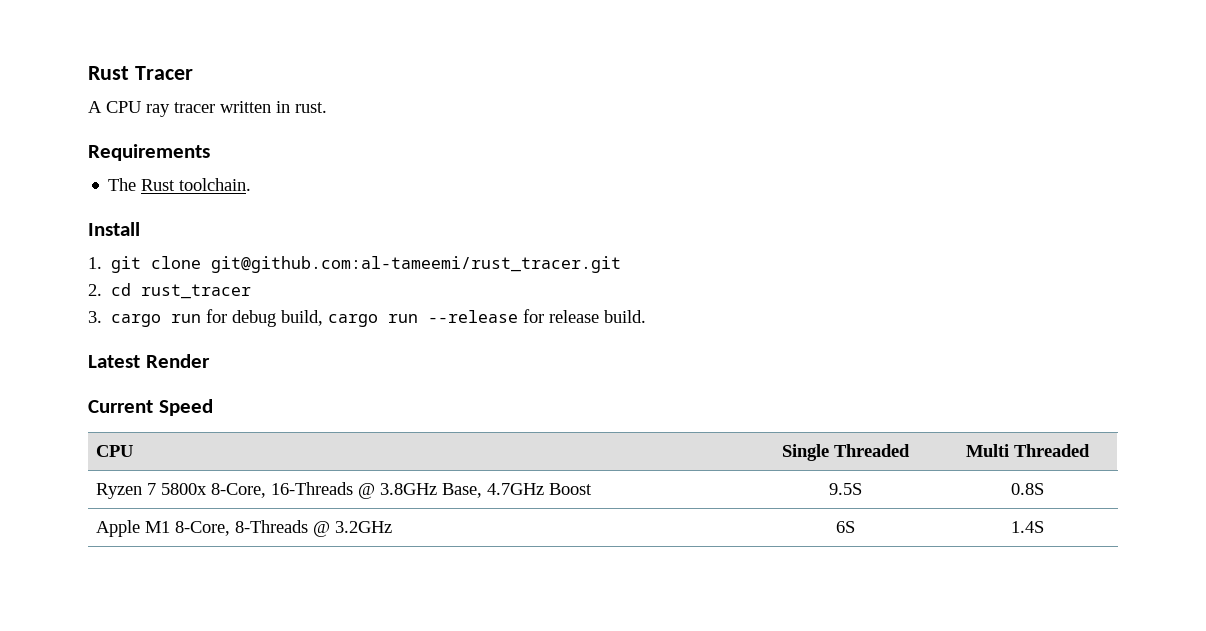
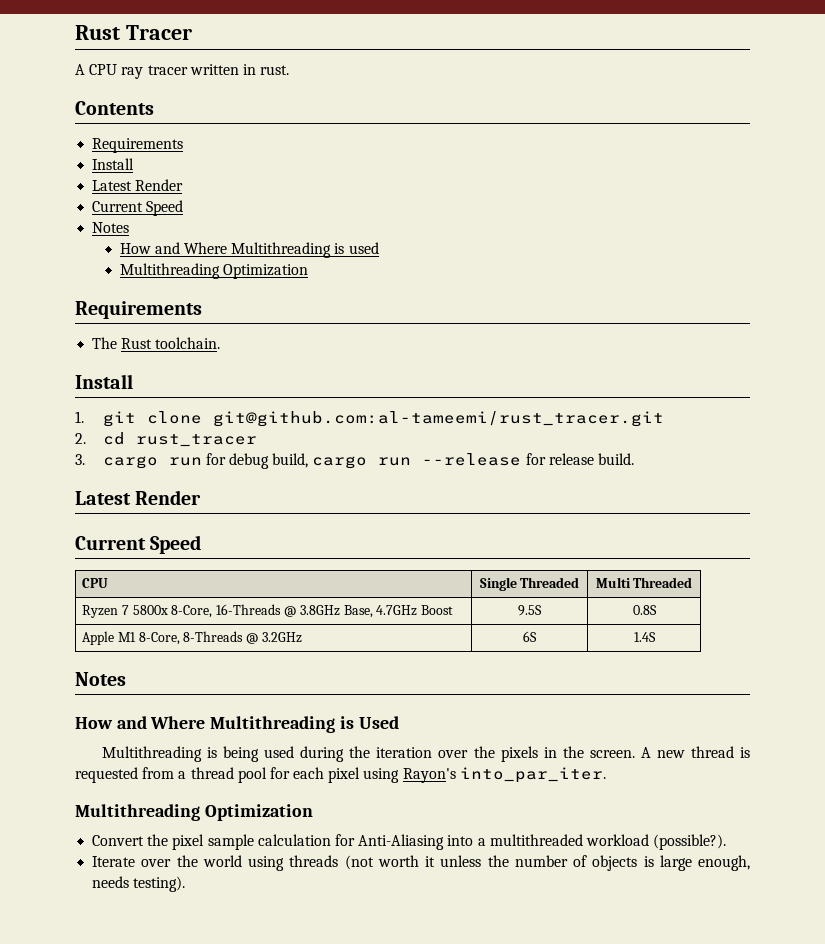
(327, 107) none -> [75,101,154,115] [92,138,184,153] [92,158,135,170] [92,179,184,191] [92,200,184,216] [92,222,130,233] [119,242,379,258] [119,263,308,279] // Contents // Requirements // Install // Latest Render // Current Speed // Notes // How and Where Multithreading is used // Multithreading Optimization
(1044, 527) none -> [75,672,126,686] [75,716,399,733] [102,746,750,762] [75,767,606,783] [75,804,313,821] [92,834,727,850] [92,855,750,871] [92,876,186,892] // Notes // How and Where Multithreading is Used // Multithreading is being used during the iteration over the pixels in the screen. A new thread is requested from a thread pool for each pixel using Rayon's into_par_iter. // Multithreading Optimization // Convert the pixel sample calculation for Anti-Aliasing into a multithreaded workload (possible?). // Iterate over the world using threads (not worth it unless the number of objects is large enough, needs testing).

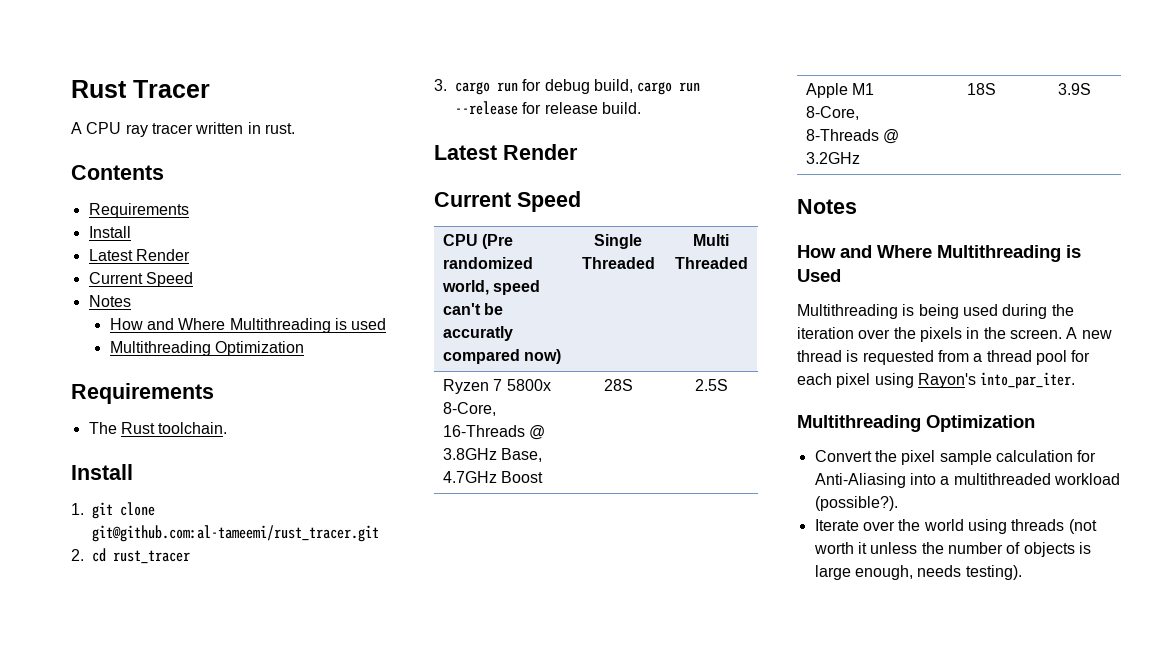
(109, 583) none -> [482,234,514,249] [443,257,534,269] [442,280,541,295] [443,303,504,315] [443,326,514,341] [443,349,562,364] (Pre randomized world, speed can't be accuratly compared now)
[518,605,542,616] [632,605,657,615] 9.5S | 0.8S -> [603,379,633,391] [694,379,728,391] 28S | 2.5S
[523,631,537,642] [633,632,656,642] 6S | 1.4S -> [966,83,996,95] [1057,83,1091,95] 18S | 3.9S

